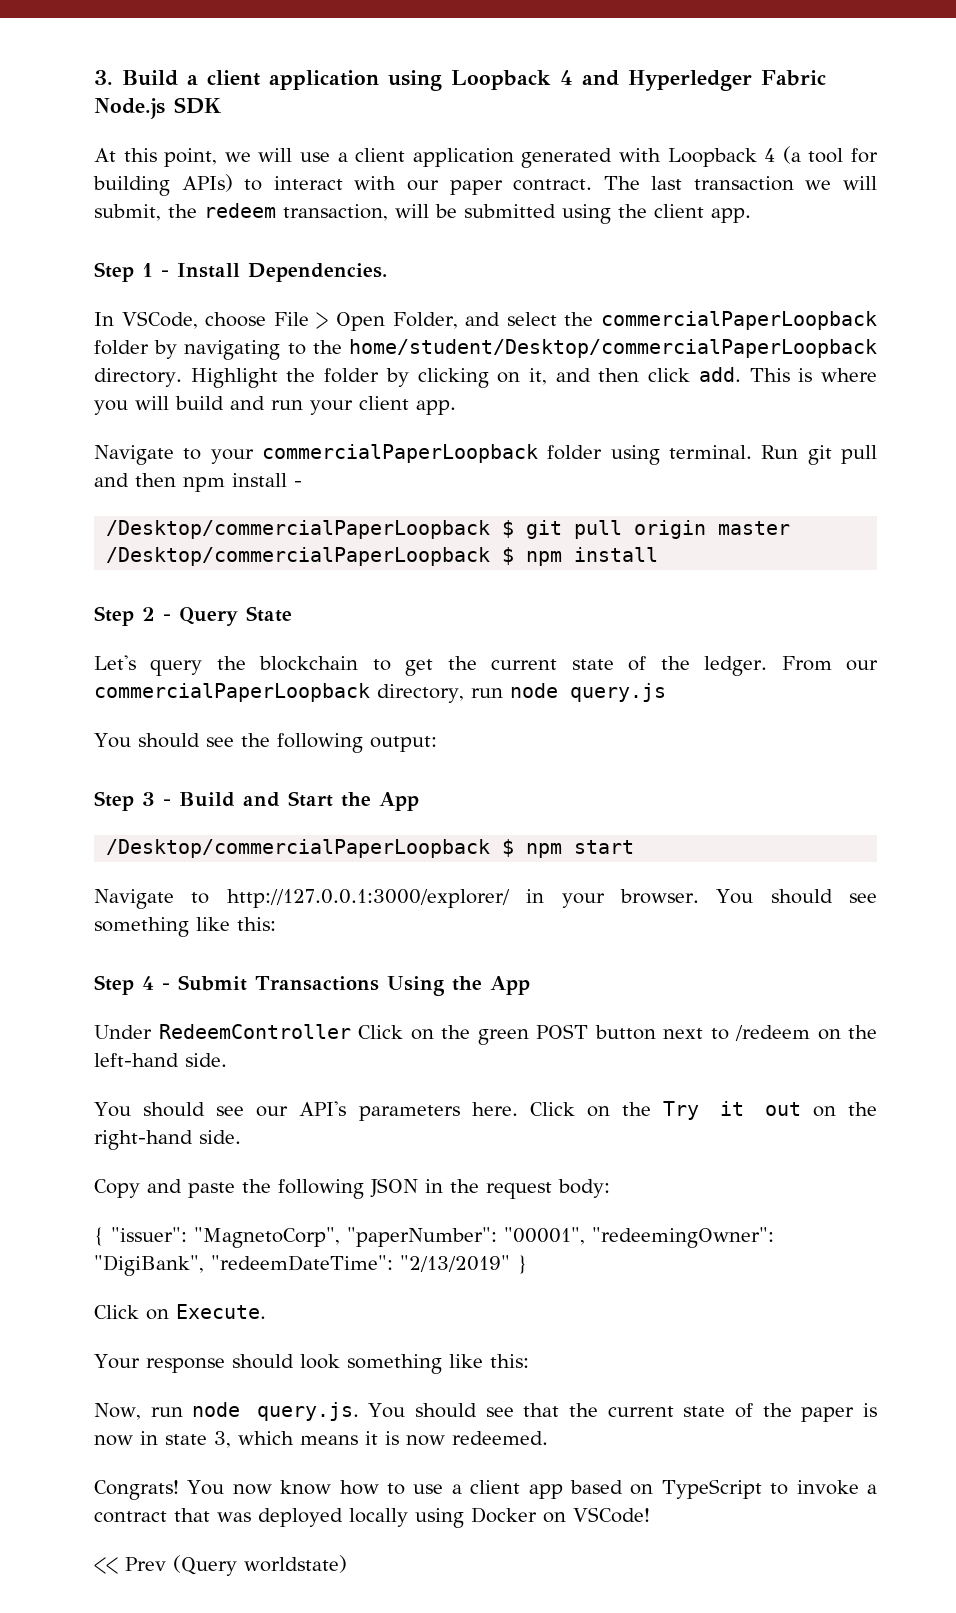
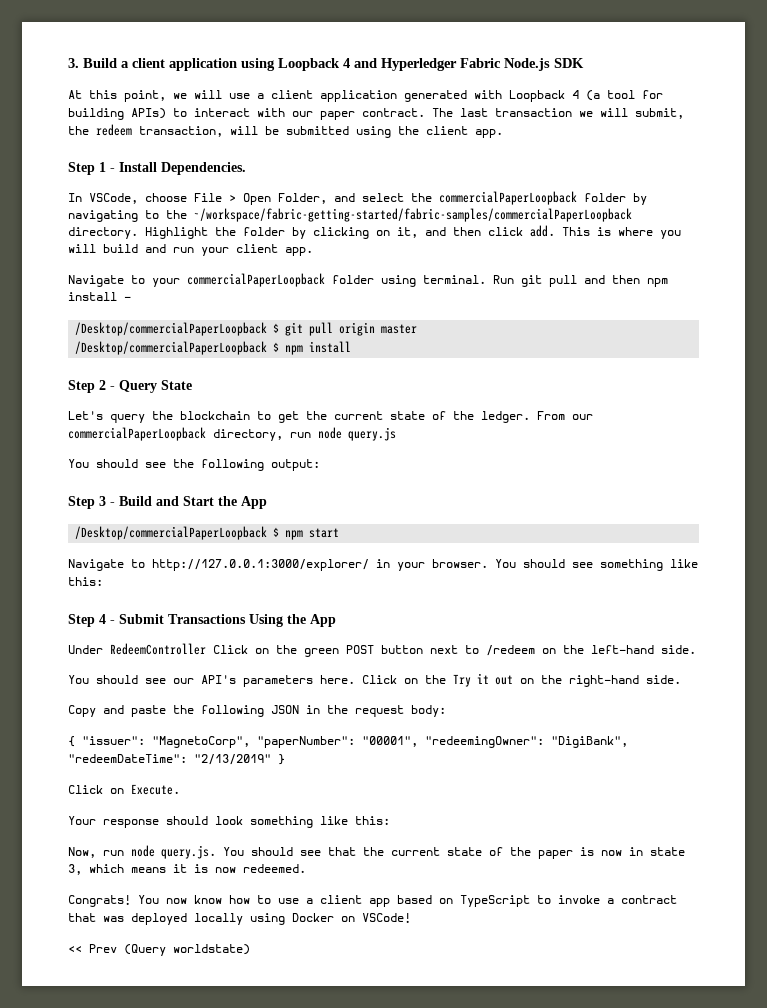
[349,339,877,358] home/student/Desktop/commercialPaperLoopback -> [194,208,632,222] ~/workspace/fabric-getting-started/fabric-samples/commercialPaperLoopback

